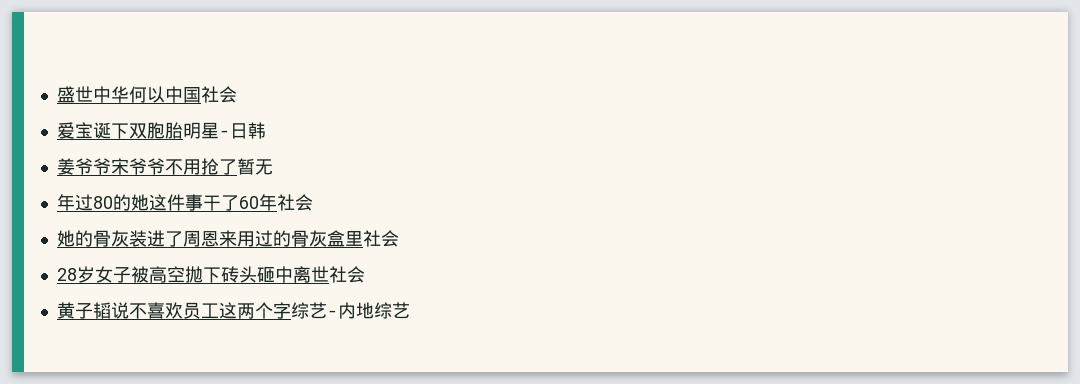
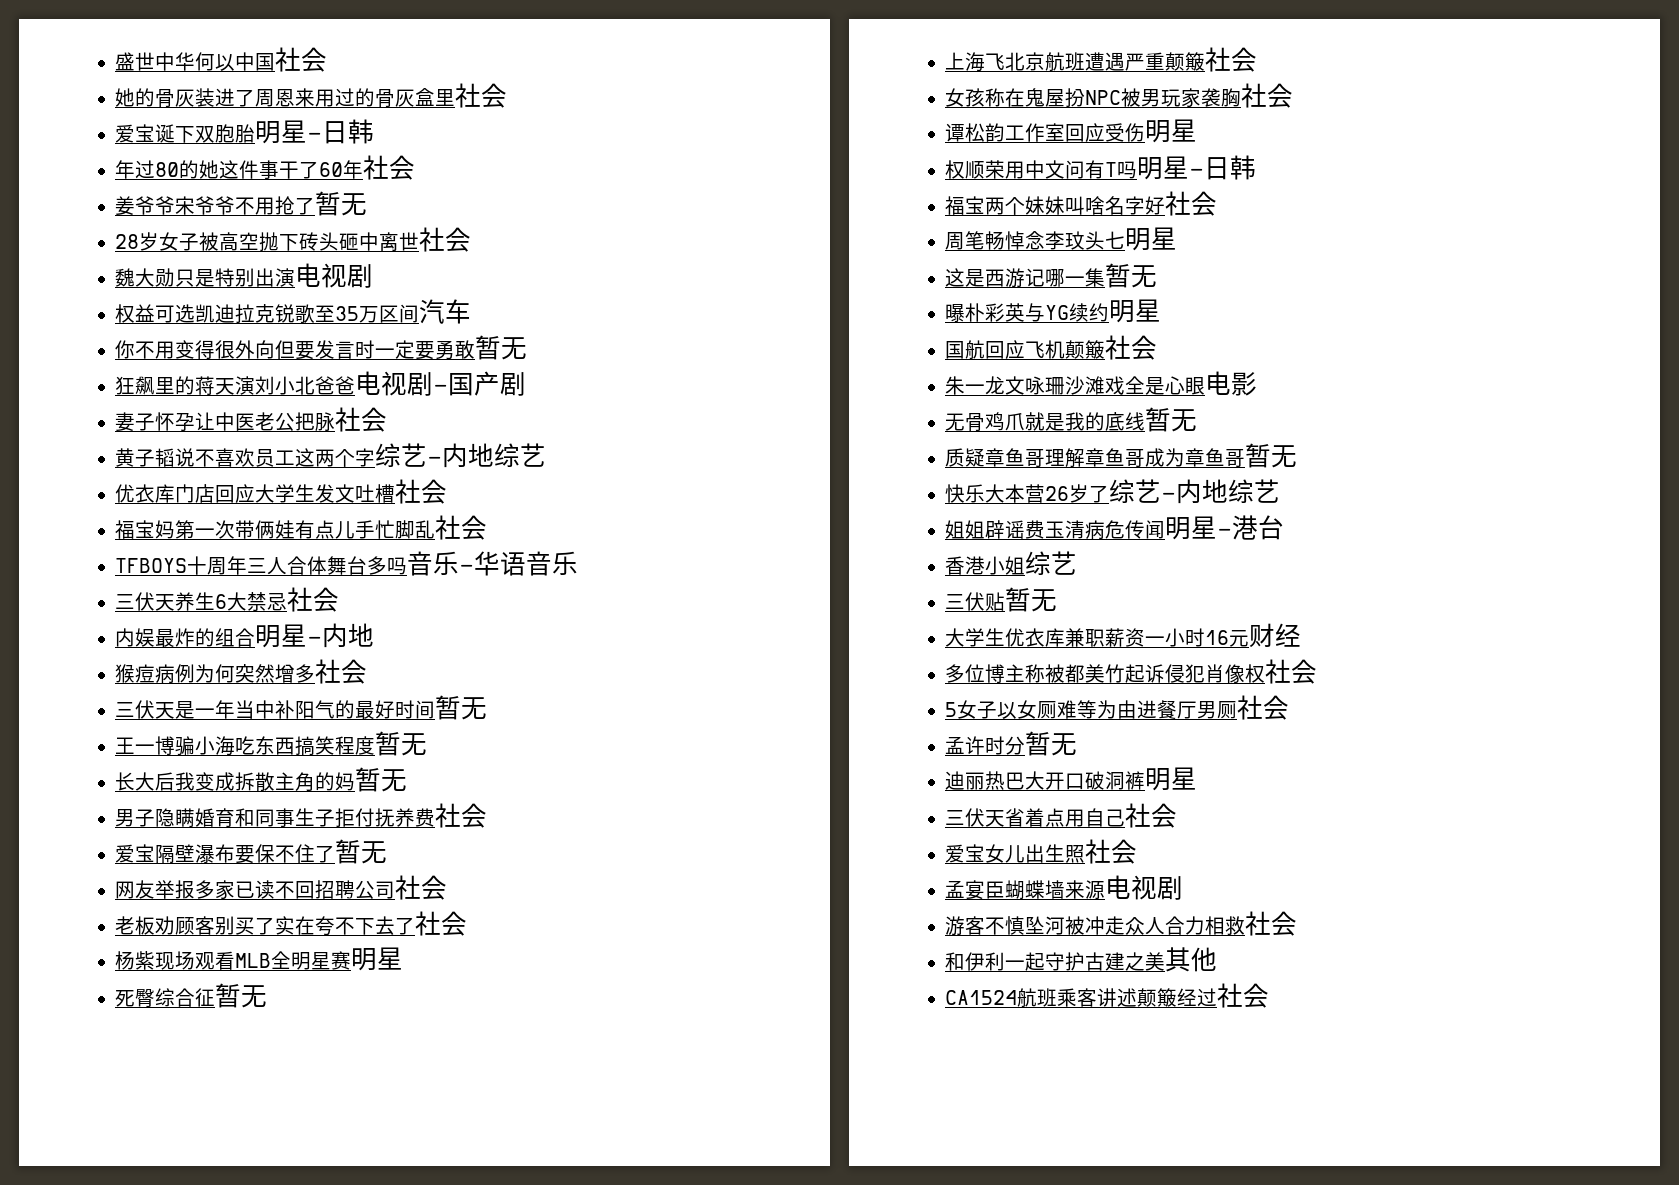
[56,122,266,139] [56,158,273,175] [56,194,313,211] // 爱宝诞下双胞胎明星-日韩 // 姜爷爷宋爷爷不用抢了暂无 // 年过80的她这件事干了60年社会 -> (328, 59) none
(399, 238) none -> [115,119,375,144] [115,155,416,180] [115,191,368,216] // 爱宝诞下双胞胎明星-日韩 // 年过80的她这件事干了60年社会 // 姜爷爷宋爷爷不用抢了暂无
(365, 274) none -> [115,263,374,288] [115,299,472,324] [115,335,528,360] [115,371,527,396] [115,407,388,432] // 魏大勋只是特别出演电视剧 // 权益可选凯迪拉克锐歌至35万区间汽车 // 你不用变得很外向但要发言时一定要勇敢暂无 // 狂飙里的蒋天演刘小北爸爸电视剧-国产剧 // 妻子怀孕让中医老公把脉社会
(410, 310) none -> [115,479,448,504] [115,515,488,540] [115,551,579,576] [115,587,340,612] [115,623,375,648] [115,659,368,684] [115,695,488,720] [115,731,428,756] [115,767,408,792] [115,803,488,828] [115,839,388,864] [115,875,448,900] [115,911,468,936] [115,947,404,971] [115,983,268,1008] [945,47,1258,72] [945,83,1294,108] [945,119,1198,143] [945,155,1257,180] [945,191,1218,216] [945,227,1178,251] [945,263,1158,288] [945,299,1162,323] [945,335,1158,360] [945,371,1258,396] [945,407,1198,432] [945,443,1298,468] [945,479,1281,504] [945,515,1285,540] [945,551,1078,576] [945,587,1058,612] [945,623,1302,648] [945,659,1318,684] [945,695,1290,720] [945,731,1078,756] [945,767,1198,791] [945,803,1178,828] [945,839,1138,864] [945,875,1184,900] [945,911,1298,936] [945,947,1218,972] [945,983,1270,1008] // 优衣库门店回应大学生发文吐槽社会 // 福宝妈第一次带俩娃有点儿手忙脚乱社会 // TFBOYS十周年三人合体舞台多吗音乐-华语音乐 // 三伏天养生6大禁忌社会 // 内娱最炸的组合明星-内地 // 猴痘病例为何突然增多社会 // 三伏天是一年当中补阳气的最好时间暂无 // 王一博骗小海吃东西搞笑程度暂无 // 长大后我变成拆散主角的妈暂无 // 男子隐瞒婚育和同事生子拒付抚养费社会 // 爱宝隔壁瀑布要保不住了暂无 // 网友举报多家已读不回招聘公司社会 // 老板劝顾客别买了实在夸不下去了社会 // 杨紫现场观看MLB全明星赛明星 // 死臀综合征暂无 // 上海飞北京航班遭遇严重颠簸社会 // 女孩称在鬼屋扮NPC被男玩家袭胸社会 // 谭松韵工作室回应受伤明星 // 权顺荣用中文问有T吗明星-日韩 // 福宝两个妹妹叫啥名字好社会 // 周笔畅悼念李玟头七明星 // 这是西游记哪一集暂无 // 曝朴彩英与YG续约明星 // 国航回应飞机颠簸社会 // 朱一龙文咏珊沙滩戏全是心眼电影 // 无骨鸡爪就是我的底线暂无 // 质疑章鱼哥理解章鱼哥成为章鱼哥暂无 // 快乐大本营26岁了综艺-内地综艺 // 姐姐辟谣费玉清病危传闻明星-港台 // 香港小姐综艺 // 三伏贴暂无 // 大学生优衣库兼职薪资一小时16元财经 // 多位博主称被都美竹起诉侵犯肖像权社会 // 5女子以女厕难等为由进餐厅男厕社会 // 孟许时分暂无 // 迪丽热巴大开口破洞裤明星 // 三伏天省着点用自己社会 // 爱宝女儿出生照社会 // 孟宴臣蝴蝶墙来源电视剧 // 游客不慎坠河被冲走众人合力相救社会 // 和伊利一起守护古建之美其他 // CA1524航班乘客讲述颠簸经过社会

